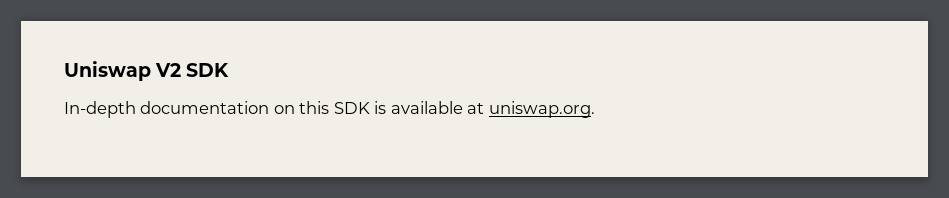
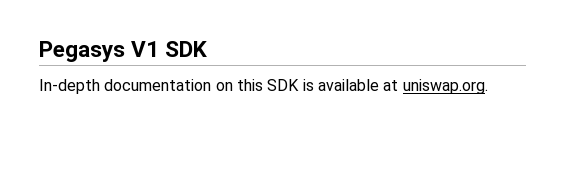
[64,61,182,81] Uniswap V2 -> [39,41,160,62] Pegasys V1

